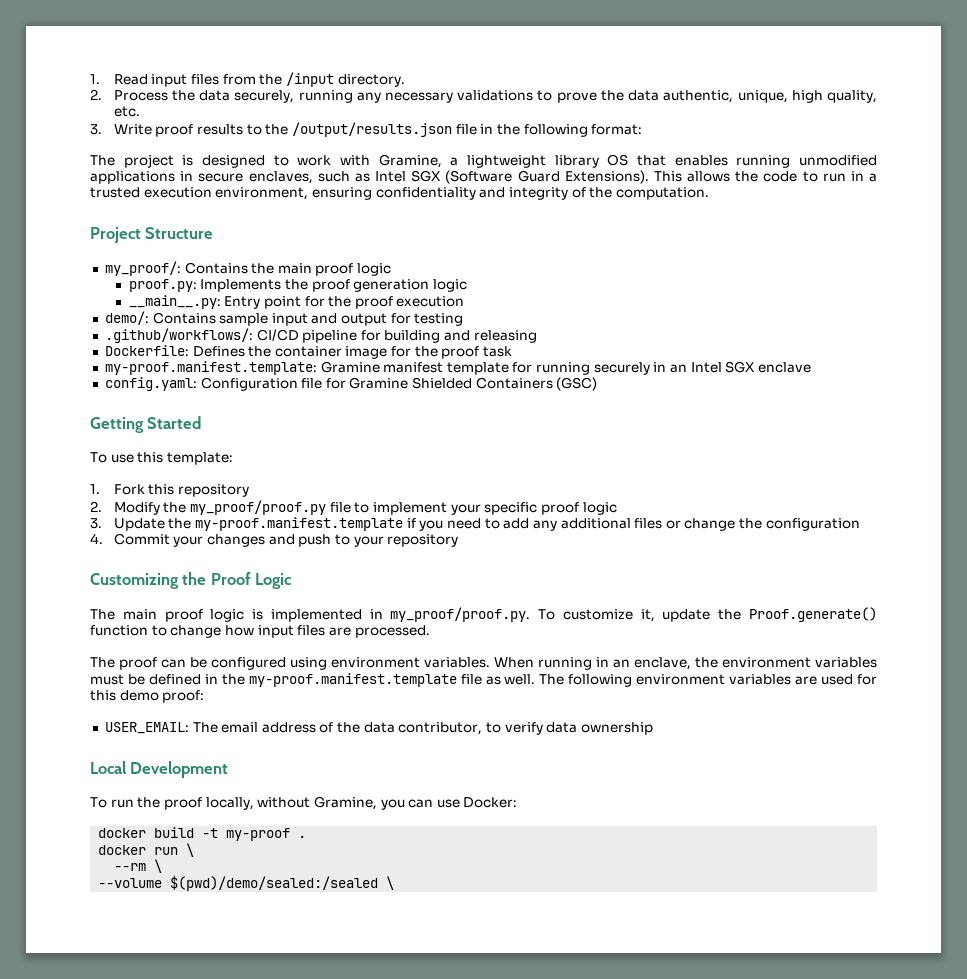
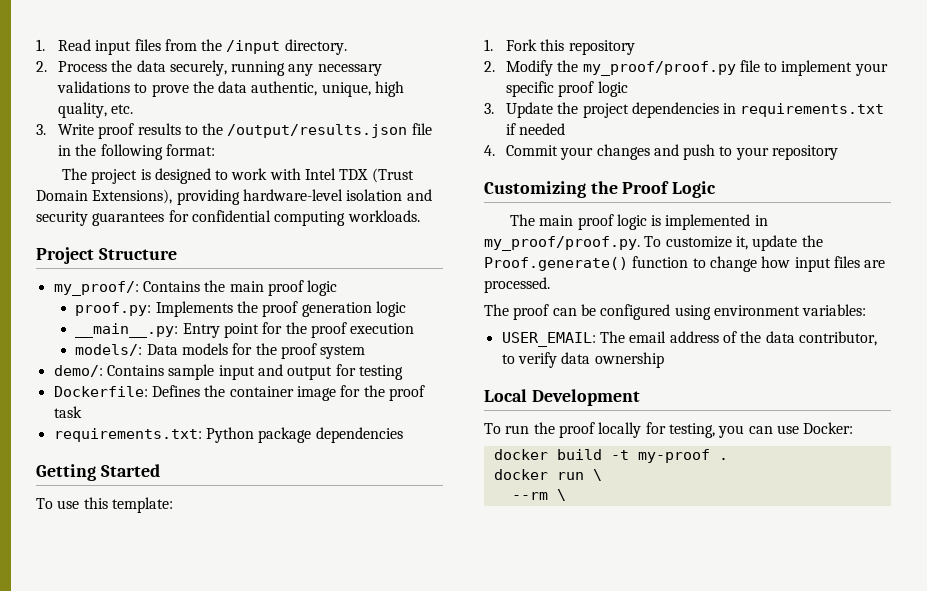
[378,154,877,168] [90,170,877,184] [90,187,709,200] Gramine, a lightweight library OS that enables running unmodified applications in secure enclaves, such as Intel SGX (Software Guard Extensions). This allows the code to run in a trusted execution environment, ensuring confidentiality and integrity of the computation. -> [305,168,414,183] [36,189,432,205] [36,210,420,226] Intel TDX (Trust Domain Extensions), providing hardware-level isolation and security guarantees for confidential computing workloads.
(465, 301) none -> [75,343,366,359] // models/: Data models for the proof system
[104,328,537,343] // .github/workflows/: CI/CD pipeline for building and releasing -> (403, 372) none
[104,361,811,375] [104,377,598,391] my-proof.manifest.template: Gramine manifest template for running securely in an Intel SGX enclave // config.yaml: Configuration file for Gramine Shielded Containers (GSC) -> [53,427,403,443] requirements.txt: Python package dependencies
[195,517,860,531] my-proof.manifest.template if you need to add any additional files or change the configuration -> [582,102,885,118] [505,123,566,135] project dependencies in requirements.txt if needed
[424,657,877,670] [90,673,877,687] [90,690,205,703] variables. When running in an enclave, the environment variables must be defined in the my-proof.manifest.template file as well. The following environment variables are used for this demo proof: -> [802,304,867,316] variables:
[205,796,377,810] locally, without Gramine, -> [598,422,715,438] locally for testing,
[98,875,395,891] // --volume $(pwd)/demo/sealed:/sealed \ -> (566, 495) none

